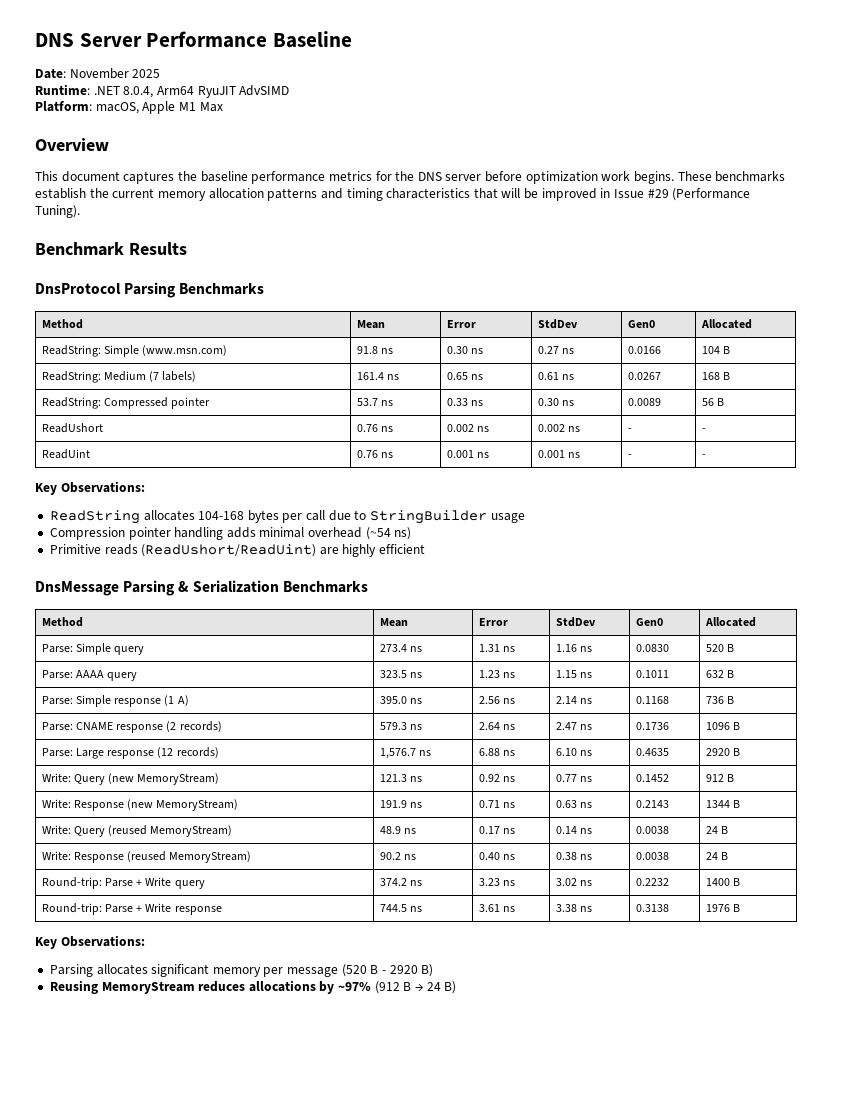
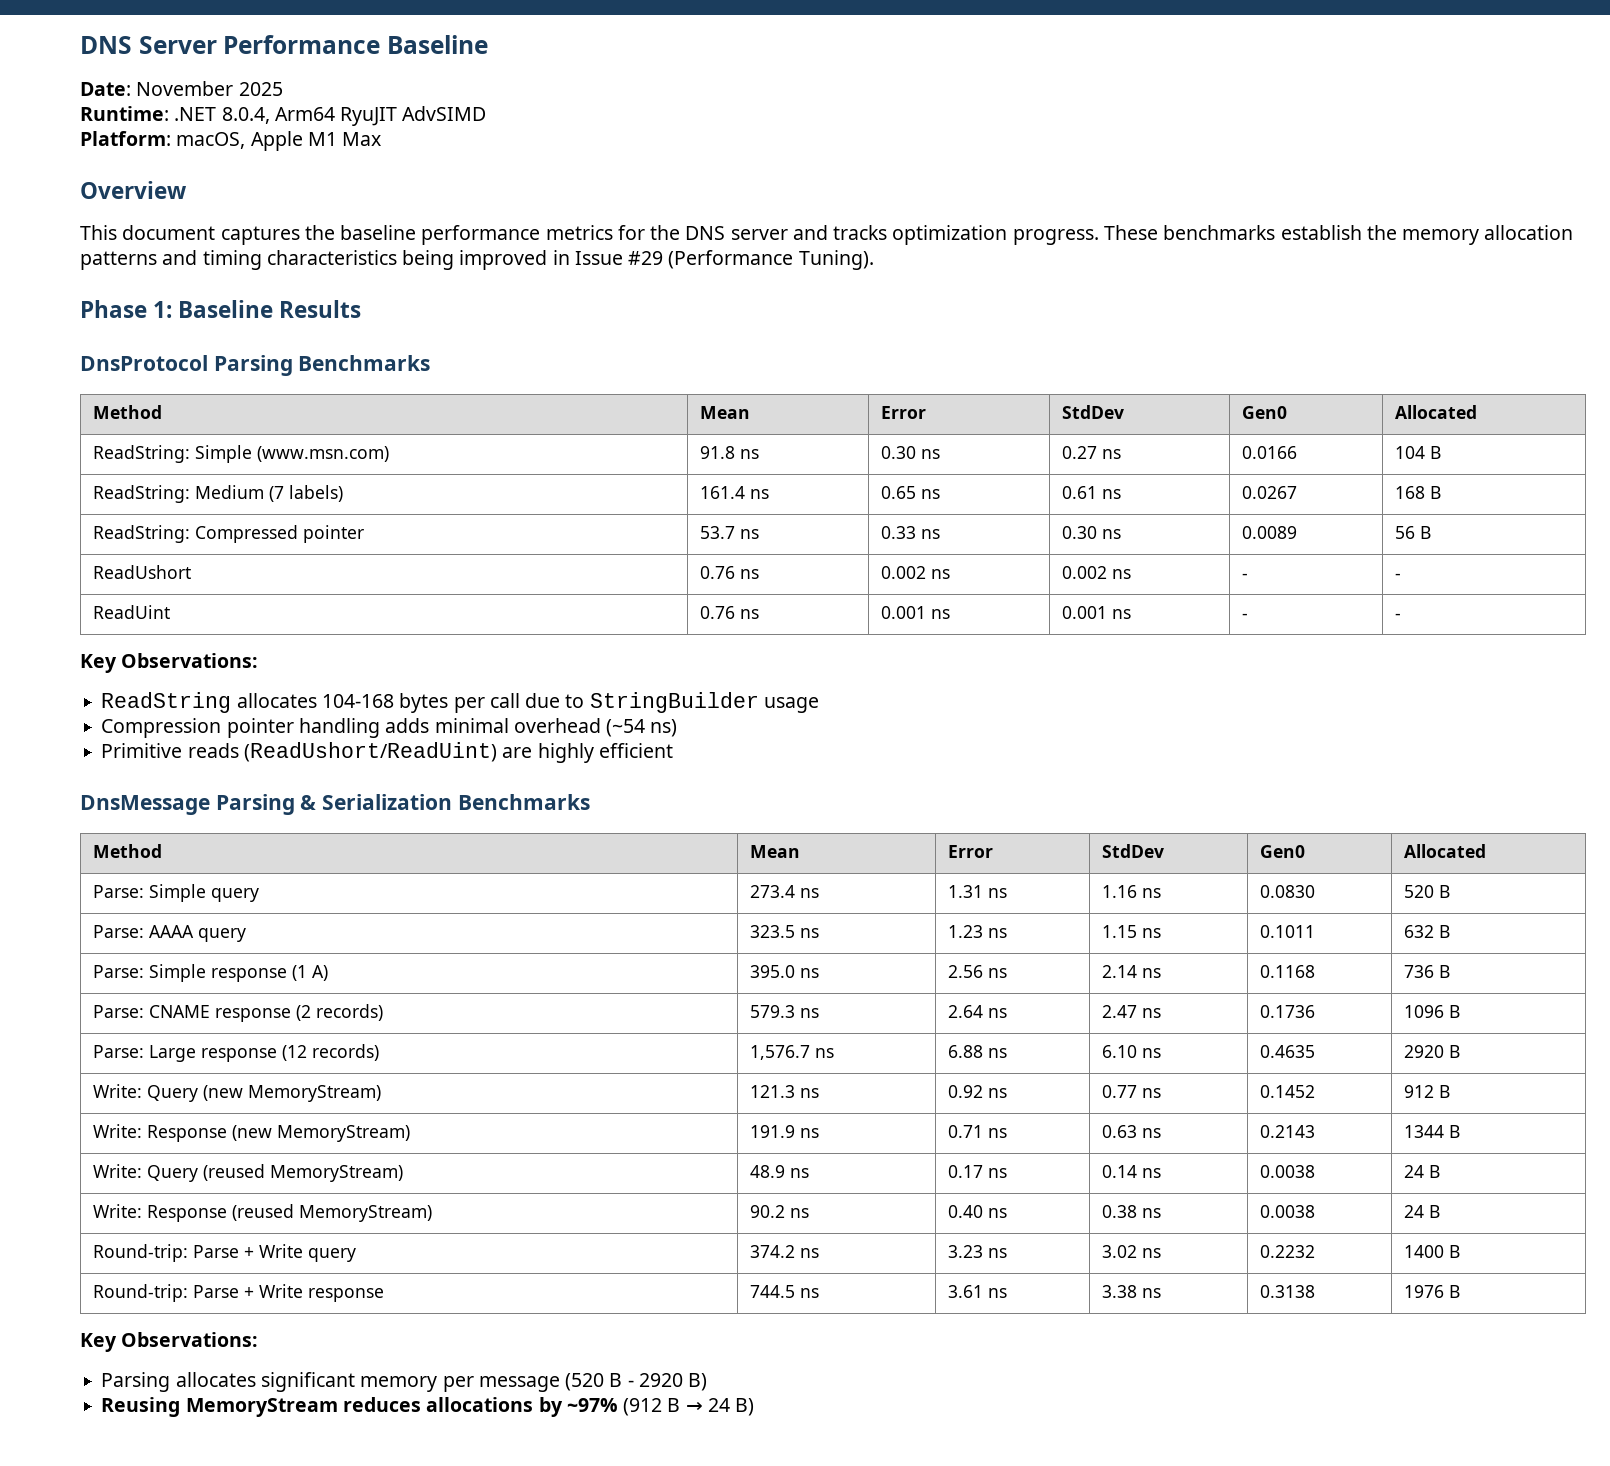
[485,171,675,184] before optimization work begins. -> [792,225,1099,245] and tracks optimization progress.
[112,188,155,198] current -> (1397, 232) none
[473,188,539,199] that will be -> [402,250,455,270] being
[35,242,124,256] Benchmark -> [80,300,274,318] Phase 1: Baseline

